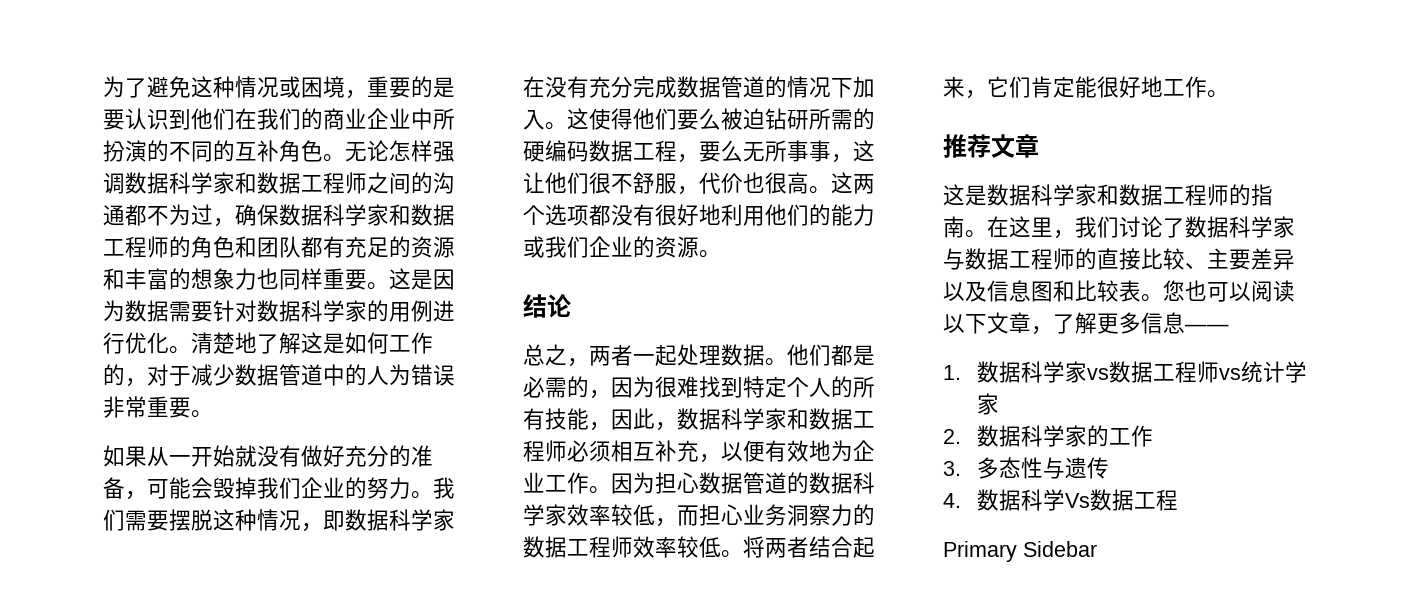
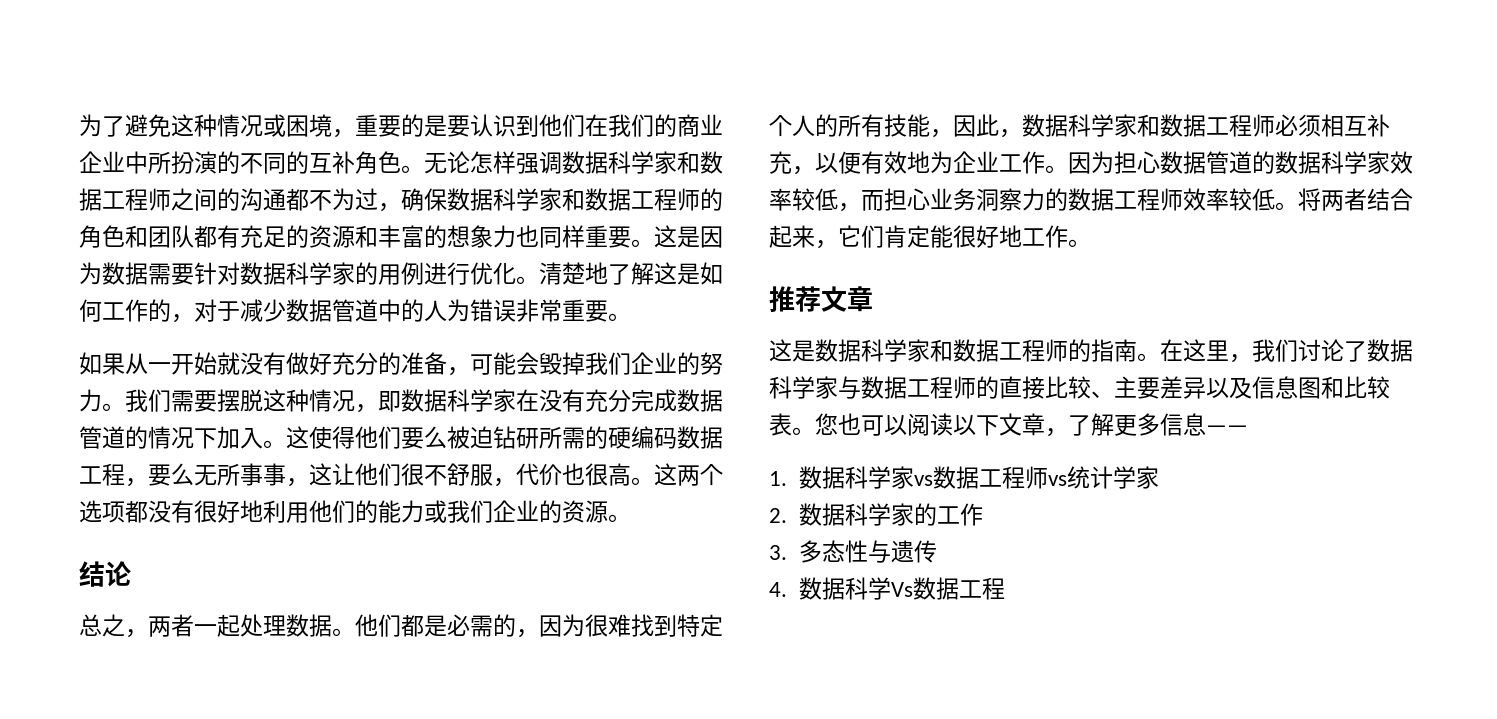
[943,541,1097,562] // Primary Sidebar -> (1005, 588) none

